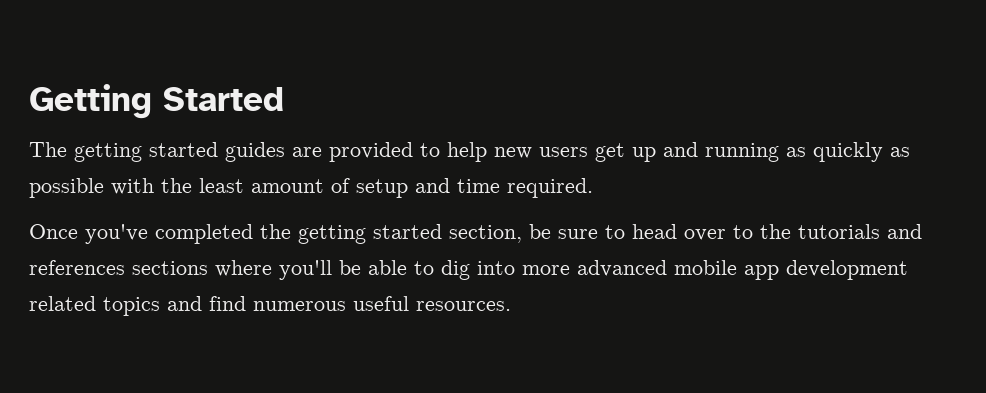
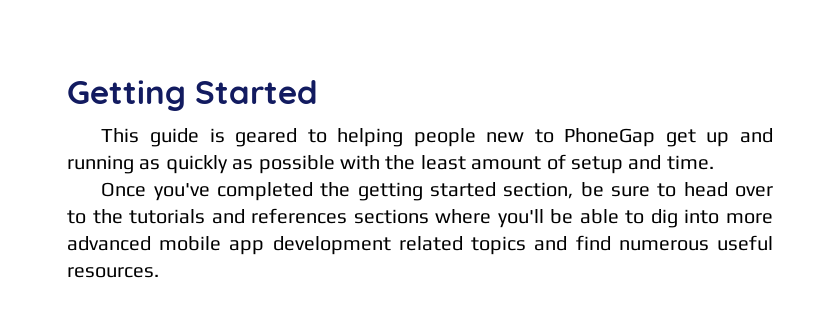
[29,142,588,162] The getting started guides are provided to help new users -> [101,128,656,147] This guide is geared to helping people new to PhoneGap
[457,178,593,198] time required. -> [666,155,714,170] time.

